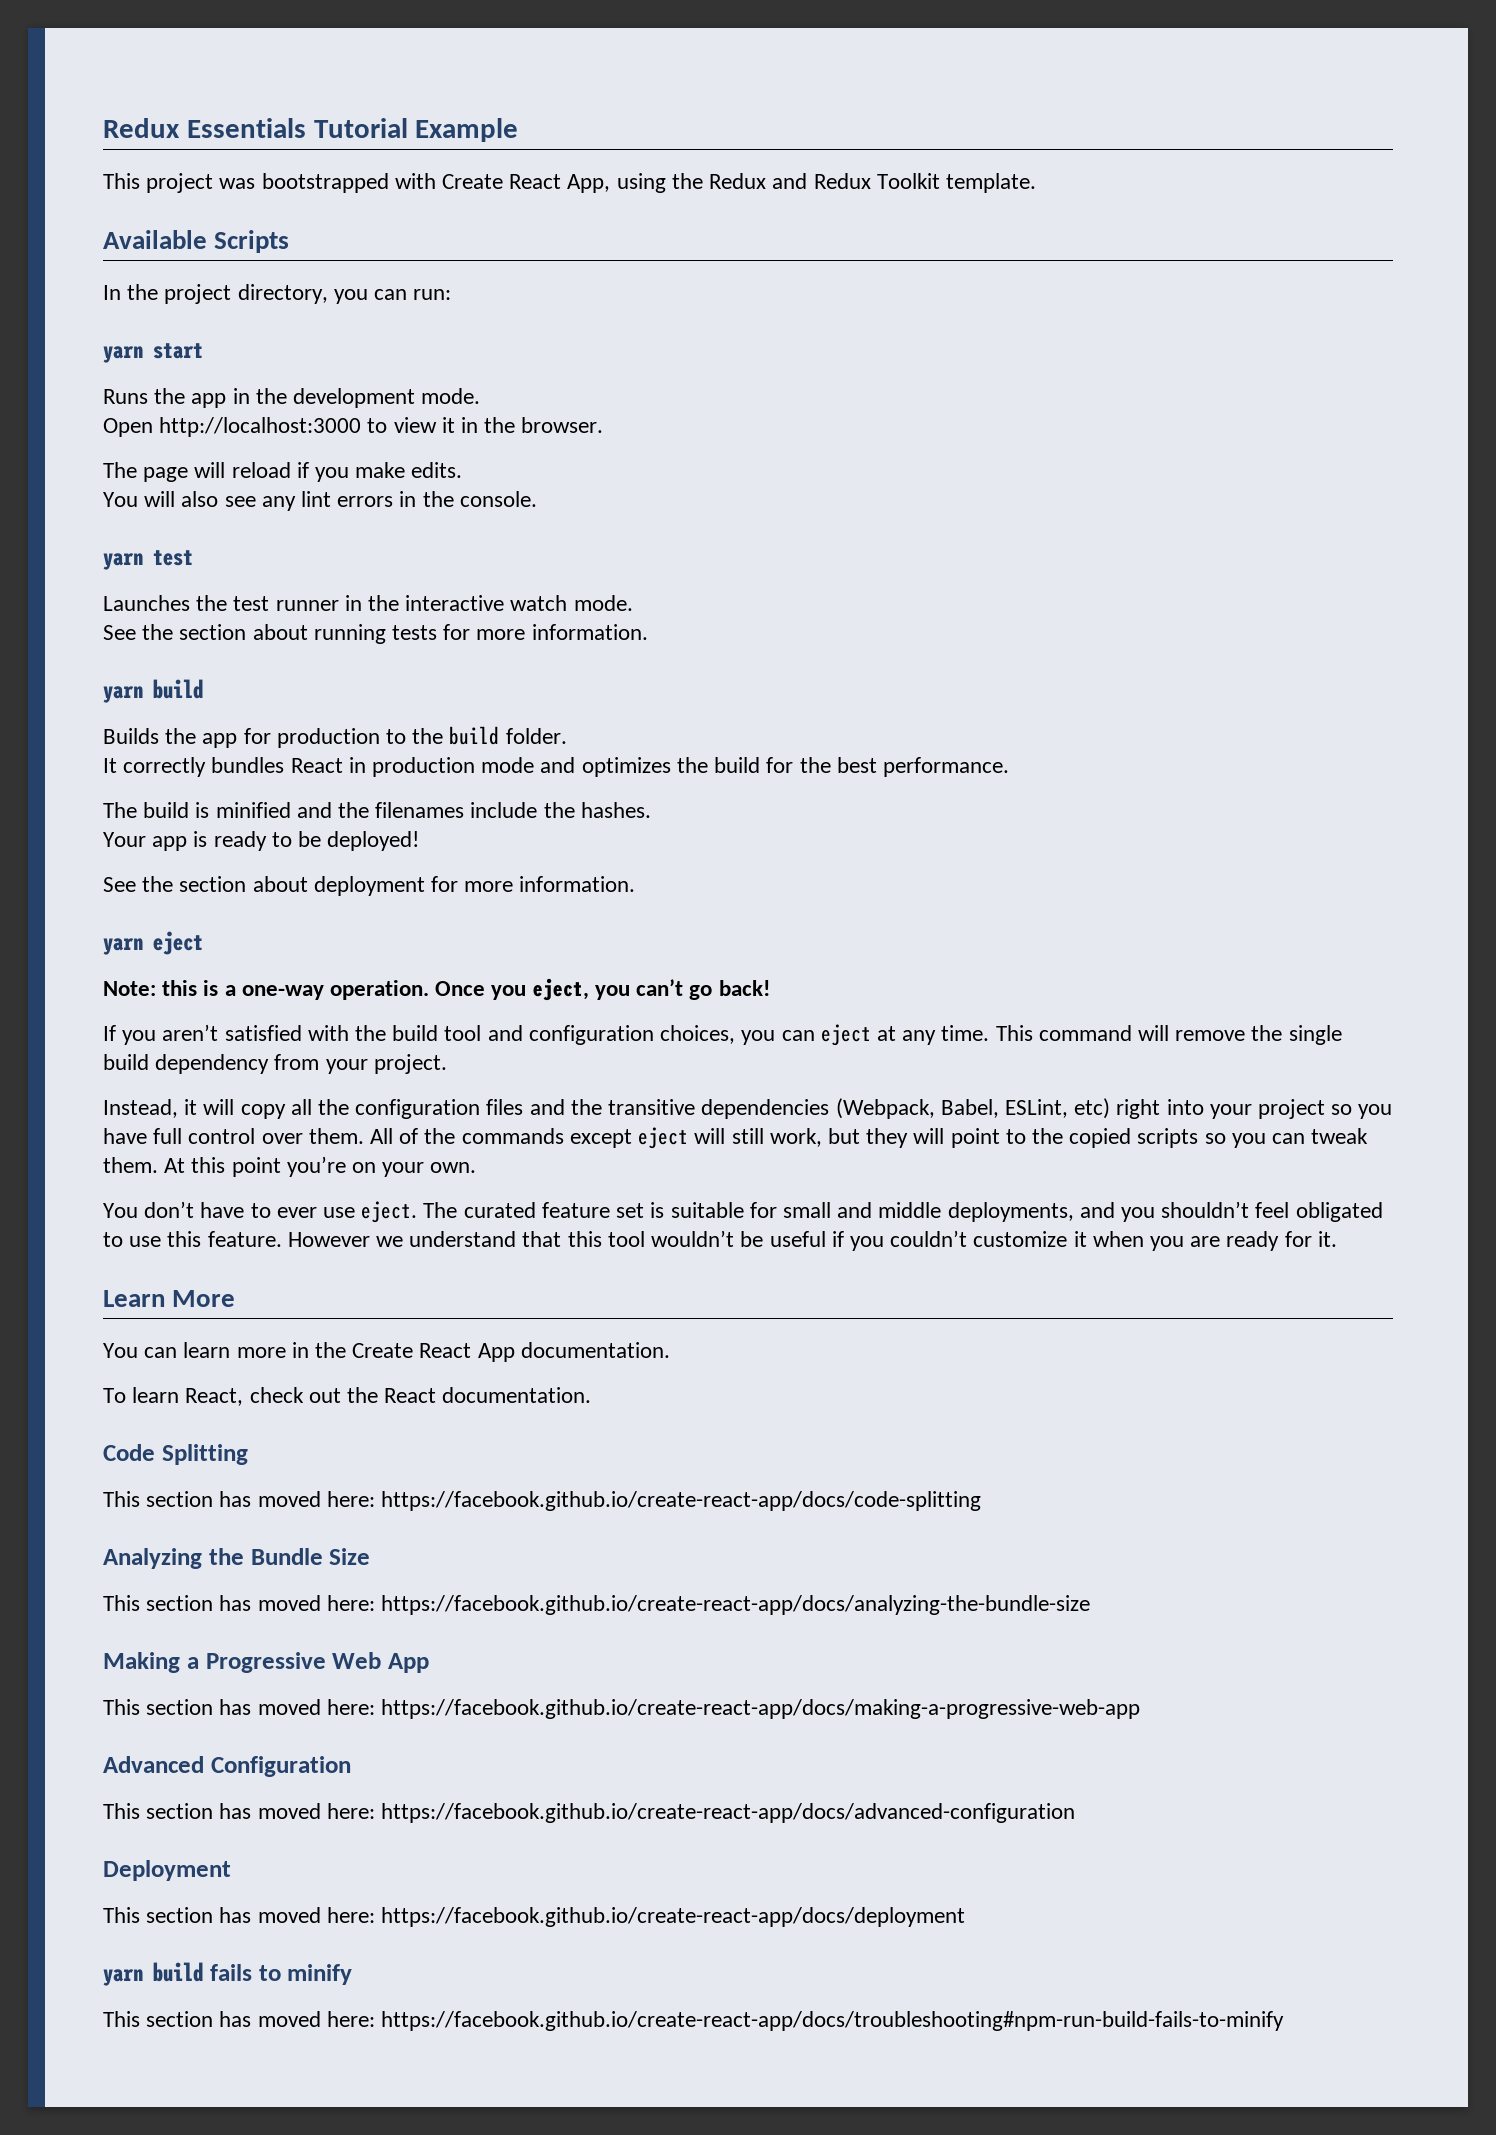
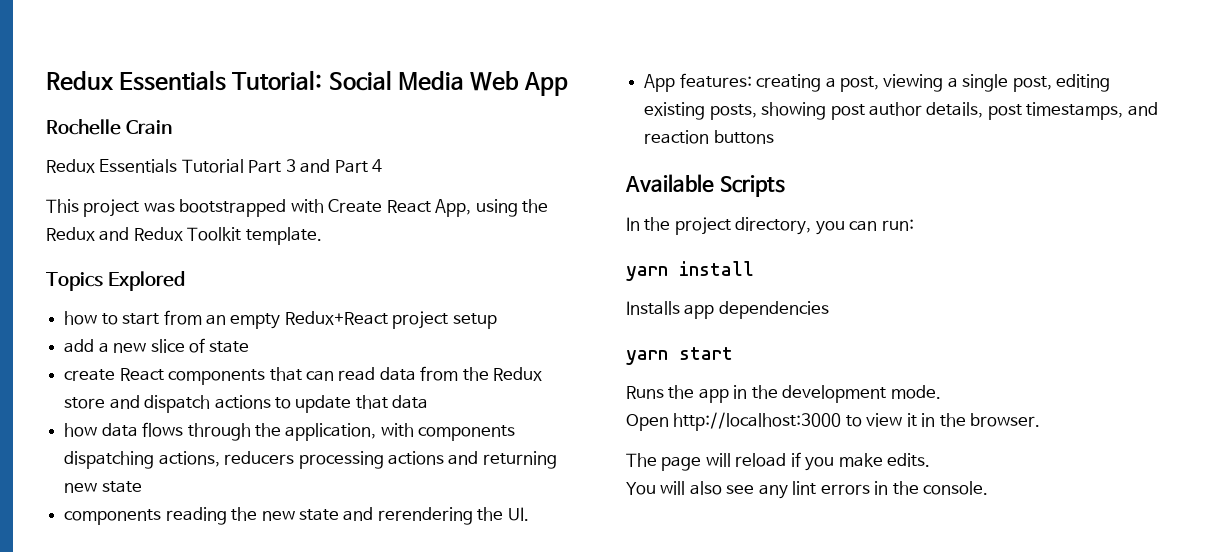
[103,118,519,142] Redux Essentials Tutorial Example -> [46,70,569,96] [46,119,172,135] [46,159,383,173] Redux Essentials Tutorial: Social Media Web App // Rochelle Crain // Redux Essentials Tutorial Part 3 and Part 4
(1036, 183) none -> [46,271,185,291] [64,310,497,329] [64,338,250,353] [64,366,543,385] [64,395,429,413] [64,422,516,441] [64,451,557,469] [64,481,142,493] [64,507,529,525] [644,73,1111,92] [644,102,1158,120] [644,130,774,144] // Topics Explored // how to start from an empty Redux+React project setup // add a new slice of state // create React components that can read data from the Redux store and dispatch actions to update that data // how data flows through the application, with components dispatching actions, reducers processing actions and returning new state // components reading the new state and rerendering the UI. // App features: creating a post, viewing a single post, editing existing posts, showing post author details, post timestamps, and reaction buttons
(452, 294) none -> [626,261,754,281] [626,301,829,319] // yarn install // Installs app dependencies
[103,550,193,570] [103,595,633,611] [103,624,648,644] [103,679,203,703] [103,726,567,748] [103,757,1009,777] [103,802,651,818] [103,831,420,851] [103,876,636,896] [103,931,203,955] [103,978,770,1001] [103,1024,1342,1046] [103,1054,447,1074] [103,1098,1393,1119] [103,1127,1369,1149] [103,1156,477,1177] [103,1201,1383,1223] [103,1230,1337,1251] [103,1290,236,1307] [103,1342,670,1362] [103,1387,592,1406] [103,1444,248,1465] [103,1491,982,1511] [103,1548,371,1569] [103,1595,1091,1615] [103,1652,429,1673] [103,1699,1141,1719] [103,1756,351,1777] [103,1803,1076,1823] [103,1860,231,1881] [103,1907,966,1927] [103,1962,353,1986] [103,2011,1285,2031] // yarn test // Launches the test runner in the interactive watch mode. // See the section about running tests for more information. // yarn build // Builds the app for production to the build folder. // It correctly bundles React in production mode and optimizes the build for the best performance. // The build is minified and the filenames include the hashes. // Your app is ready to be deployed! // See the section about deployment for more information. // yarn eject // Note: this is a one-way operation. Once you eject, you can’t go back! // If you aren’t satisfied with the build tool and configuration choices, you can eject at any time. This command will remove the single build dependency from your project. // Instead, it will copy all the configuration files and the transitive dependencies (Webpack, Babel, ESLint, etc) right into your project so you have full control over them. All of the commands except eject will still work, but they will point to the copied scripts so you can tweak them. At this point you’re on your own. // You don’t have to ever use eject. The curated feature set is suitable for small and middle deployments, and you shouldn’t feel obligated to use this feature. However we understand that this tool wouldn’t be useful if you couldn’t customize it when you are ready for it. // Learn More // You can learn more in the Create React App documentation. // To learn React, check out the React documentation. // Code Splitting // This section has moved here: https://facebook.github.io/create-react-app/docs/code-splitting // Analyzing the Bundle Size // This section has moved here: https://facebook.github.io/create-react-app/docs/analyzing-the-bundle-size // Making a Progressive Web App // This section has moved here: https://facebook.github.io/create-react-app/docs/making-a-progressive-web-app // Advanced Configuration // This section has moved here: https://facebook.github.io/create-react-app/docs/advanced-configuration // Deployment // This section has moved here: https://facebook.github.io/create-react-app/docs/deployment // yarn build fails to minify // This section has moved here: https://facebook.github.io/create-react-app/docs/troubleshooting#npm-run-build-fails-to-minify -> (989, 488) none

